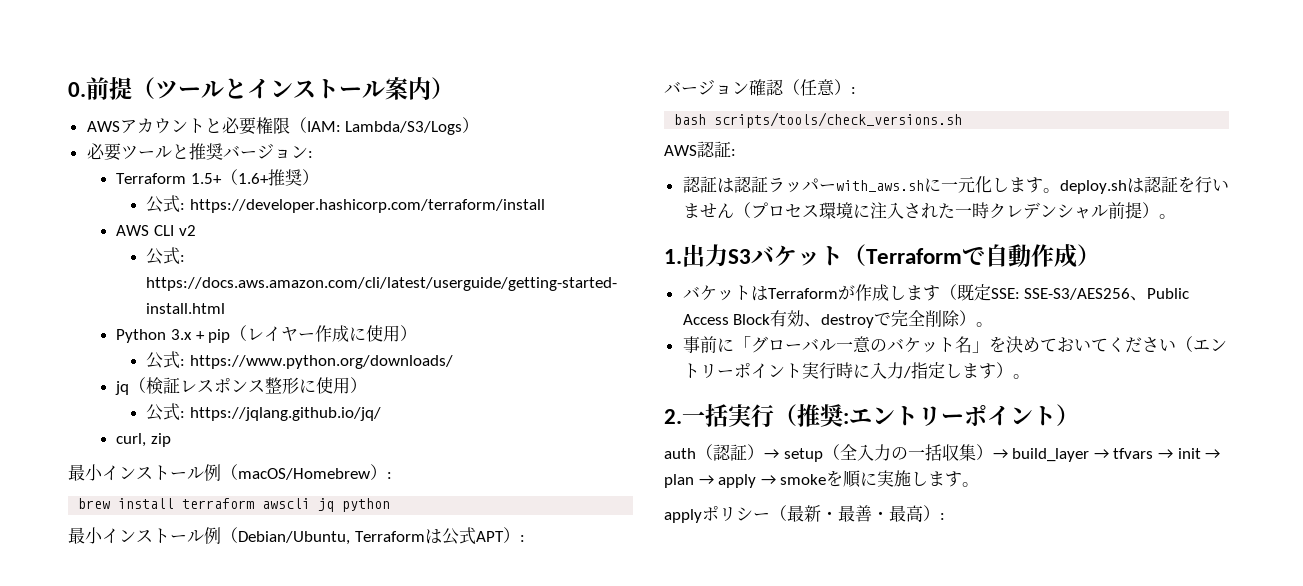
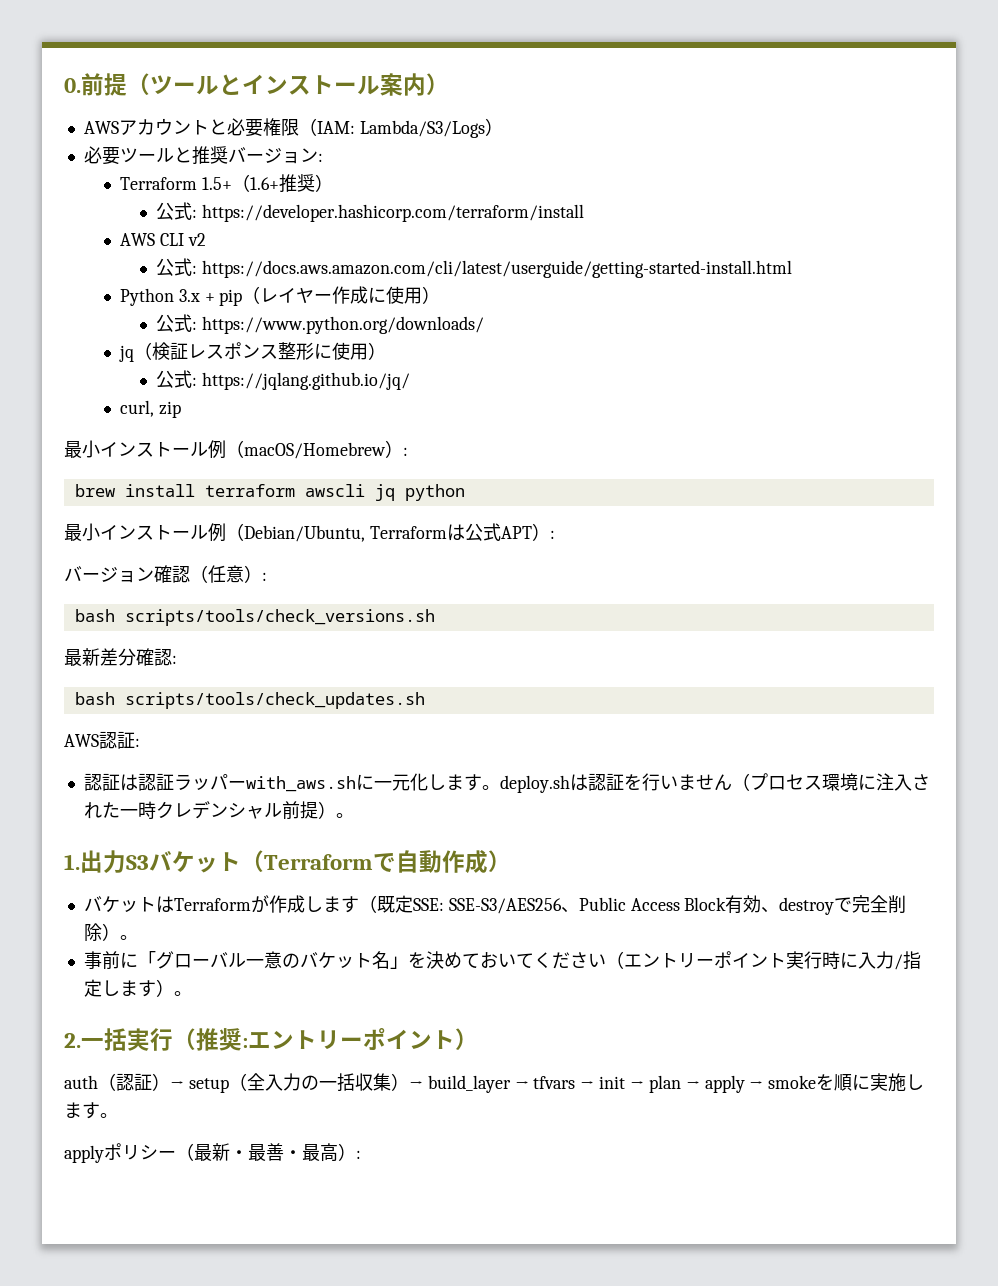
(963, 120) none -> [64,648,177,666] [74,692,425,709] // 最新差分確認: // bash scripts/tools/check_updates.sh

